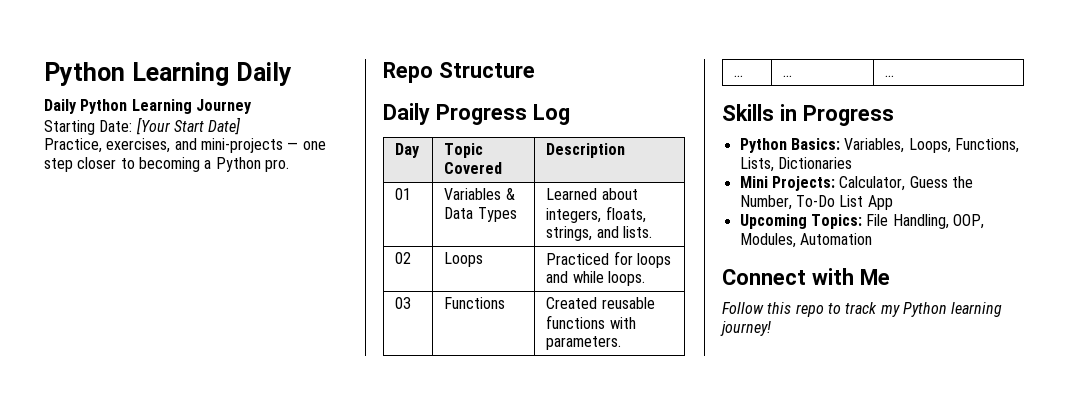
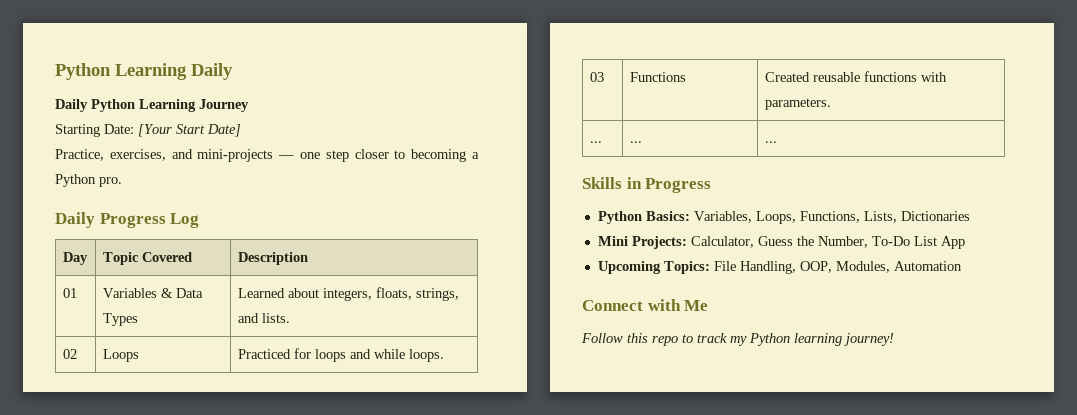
[383,62,535,83] // Repo Structure -> (122, 182) none

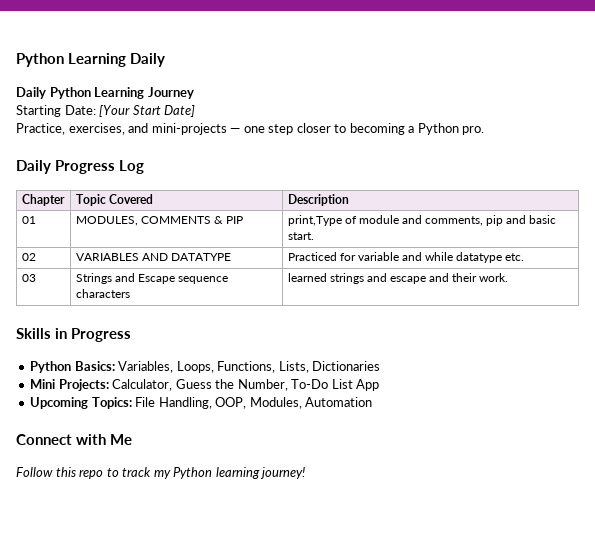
[62,252,88,265] Day -> [21,194,65,206] Chapter
[102,288,203,298] [102,313,138,326] [237,287,459,301] [237,313,290,323] [62,349,77,359] [102,349,139,362] Variables & Data Types | Learned about integers, floats, strings, and lists. // 02 | Loops -> [75,216,244,226] [287,215,557,226] [287,232,314,240] [21,253,36,261] [75,253,231,261] MODULES, COMMENTS & PIP | print,Type of module and comments, pip and basic start. // 02 | VARIABLES AND DATATYPE
[314,349,346,362] loops -> [357,252,399,261] variable
[408,349,444,362] loops. -> [456,252,525,263] datatype etc.
[629,72,686,82] [764,71,947,82] [764,98,831,110] [589,141,602,143] [629,141,642,143] [764,141,777,143] Functions | Created reusable functions with parameters. // ... | ... | ... -> [75,273,229,284] [75,289,130,298] [287,273,509,284] Strings and Escape sequence characters | learned strings and escape and their work.

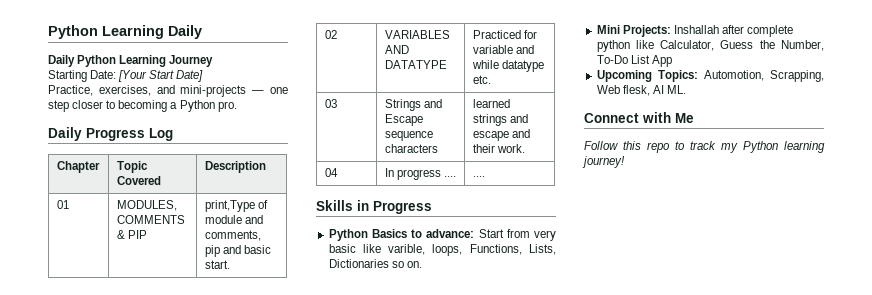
(509, 277) none -> [324,168,338,177] [384,168,456,180] [472,176,485,177] // 04 | In progress .... | ....
[74,361,214,373] Basics: Variables, Loops, -> [371,229,556,241] [328,244,463,256] Basics to advance: Start from very basic like varible, loops,
(381, 366) none -> [391,261,422,268] so on.
(109, 385) none -> [673,25,794,37] [596,40,654,52] Inshallah after complete python like
[135,397,373,409] File Handling, OOP, Modules, Automation -> [703,70,824,82] [596,85,686,96] Automotion, Scrapping, Web flesk, AI ML.

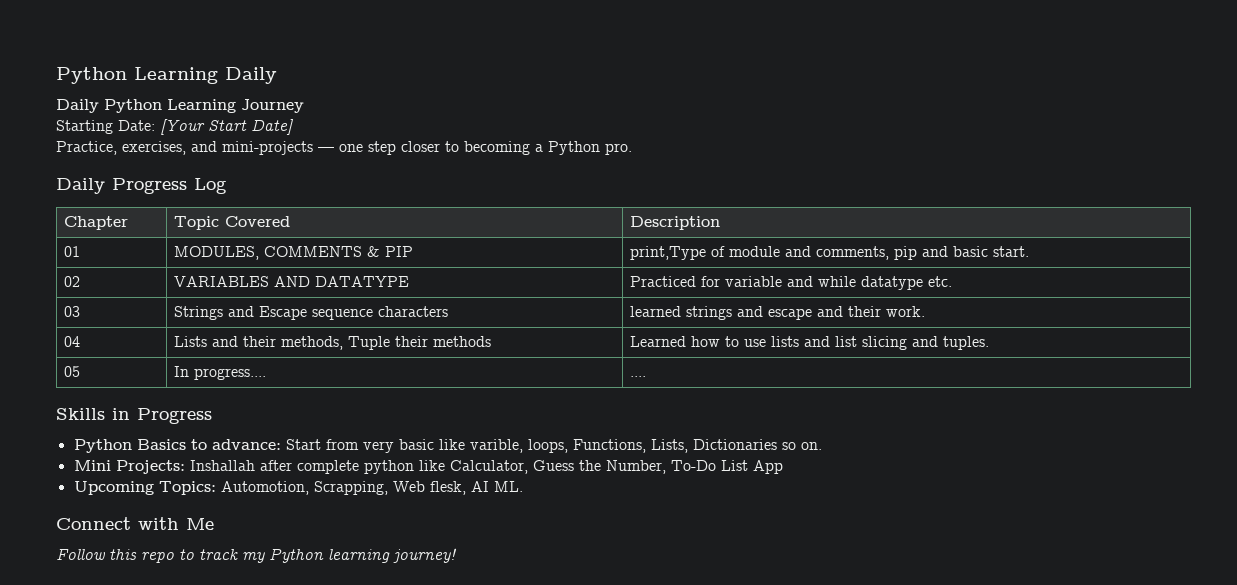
(338, 172) none -> [174,336,492,350] [630,336,990,350] [64,366,81,377] | Lists and their methods, Tuple their methods | Learned how to use lists and list slicing and tuples. // 05
[396,169,456,180] progress .... -> [194,368,267,380] progress....

